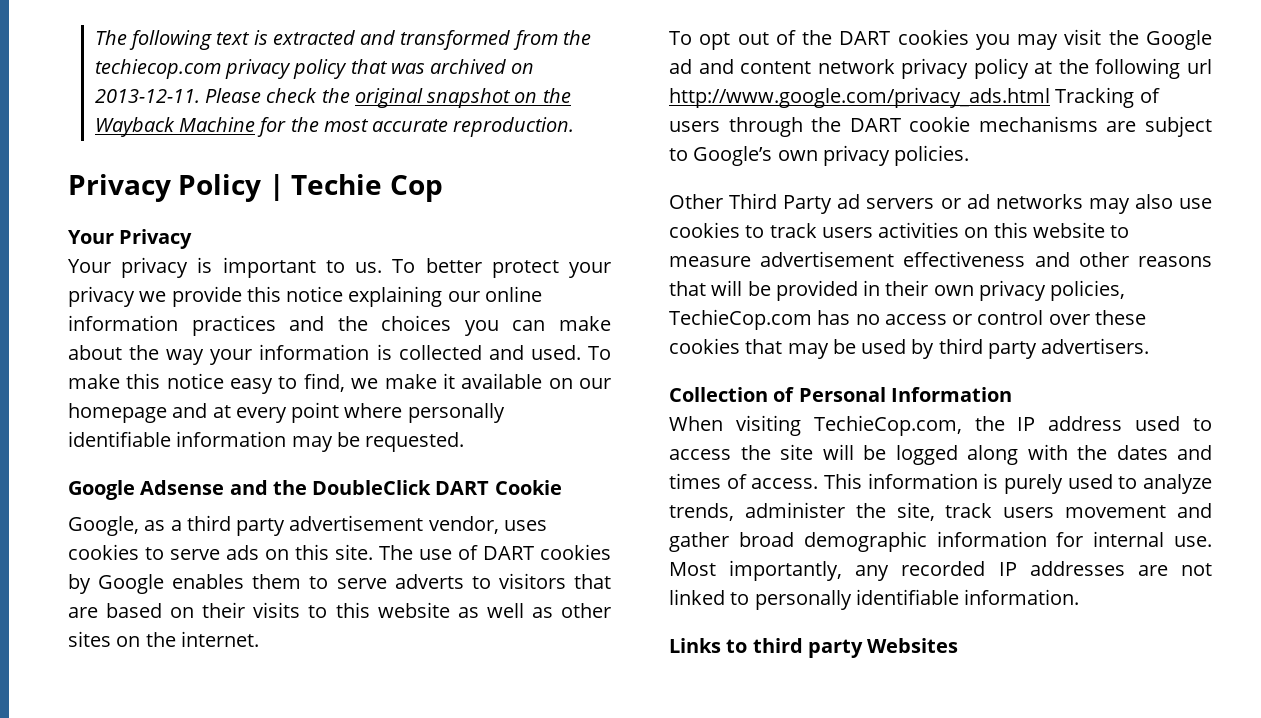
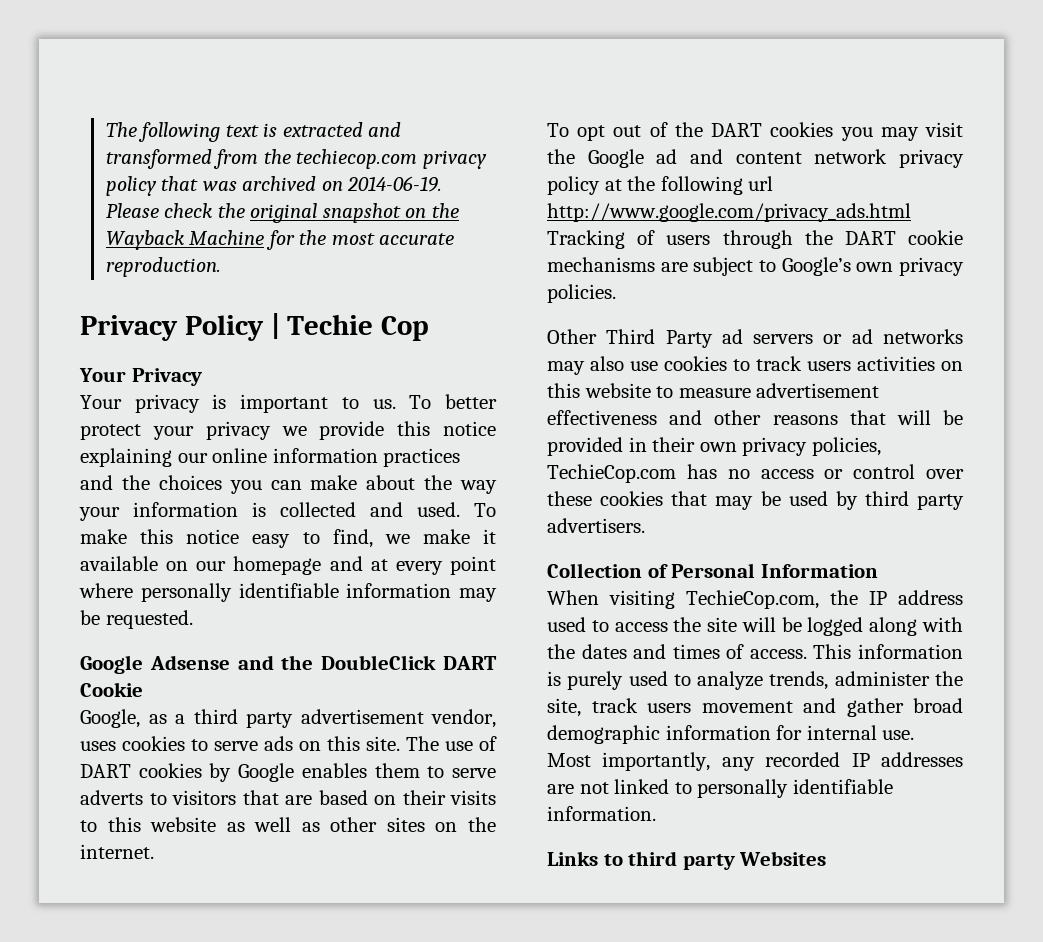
[94,89,200,103] 2013-12-11. -> [347,176,443,192] 2014-06-19.

